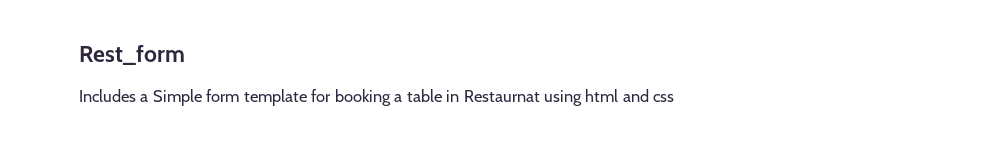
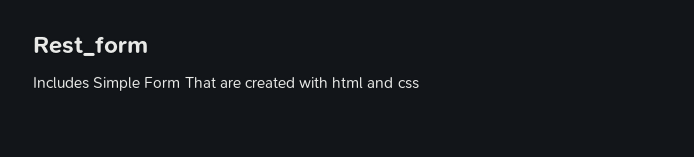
[140,89,583,106] a Simple form template for booking a table in Restaurnat using -> [92,76,330,91] Simple Form That are created with

